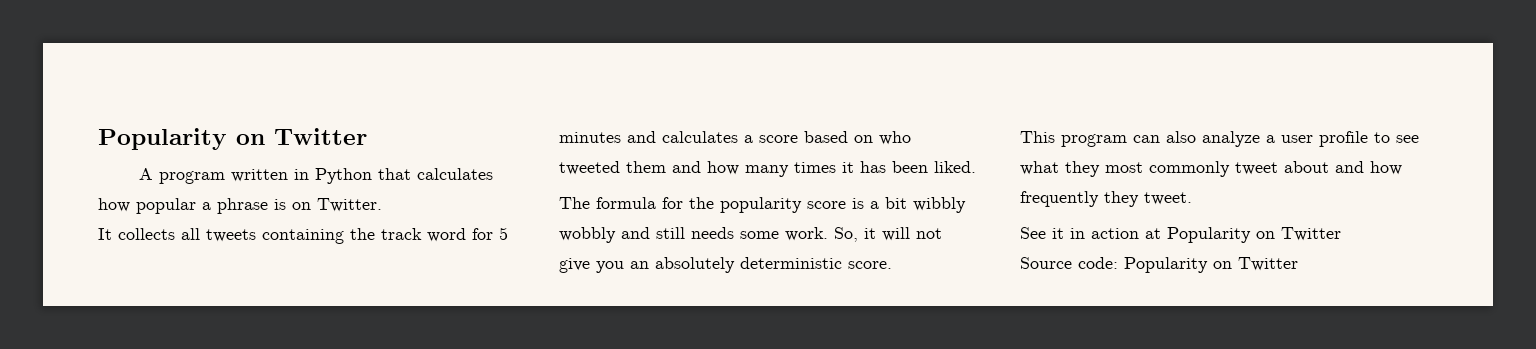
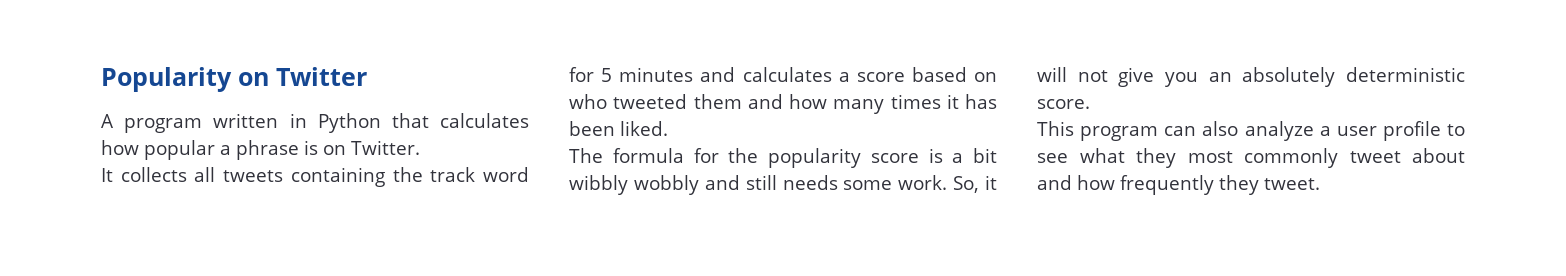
[1020,227,1341,243] [1020,257,1298,273] // See it in action at Popularity on Twitter // Source code: Popularity on Twitter -> (1320, 184) none

